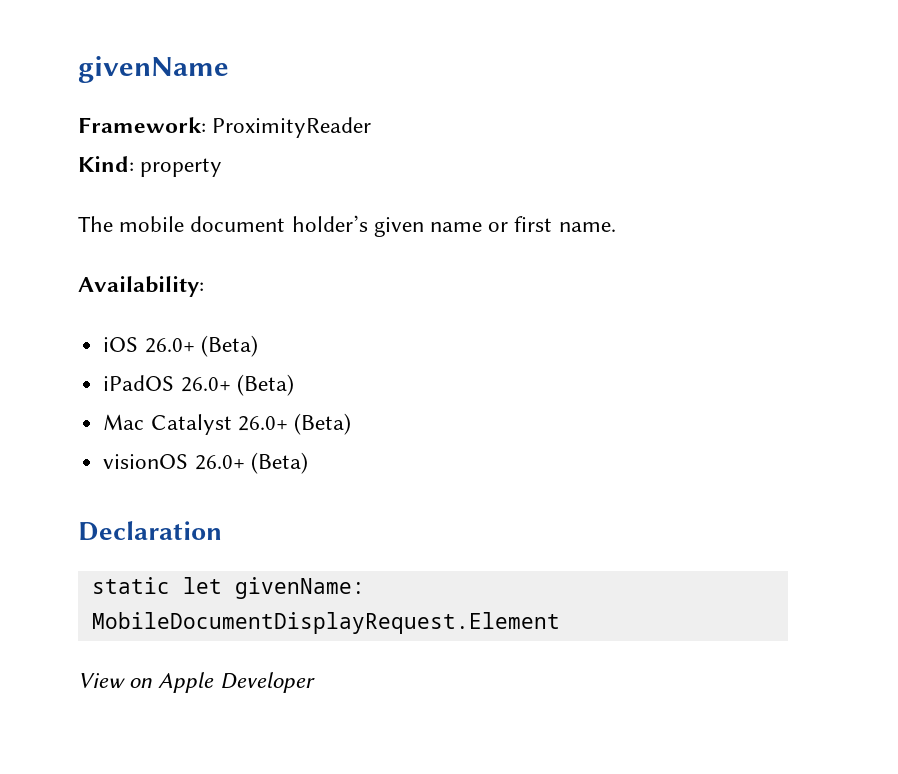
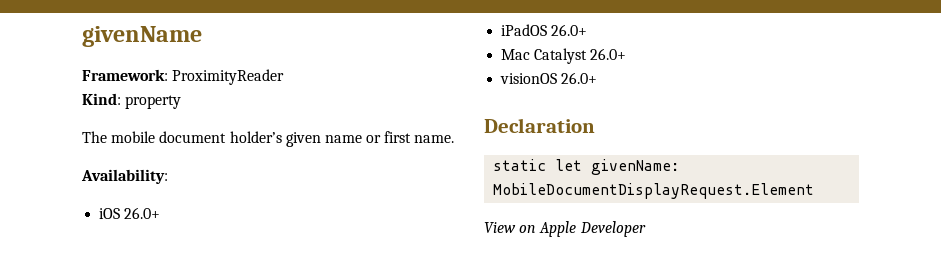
[200,335,258,357] (Beta) -> (161, 213) none
[236,374,294,396] (Beta) -> (588, 30) none
[293,413,351,435] (Beta) -> (627, 54) none
[250,452,308,474] (Beta) -> (598, 78) none

